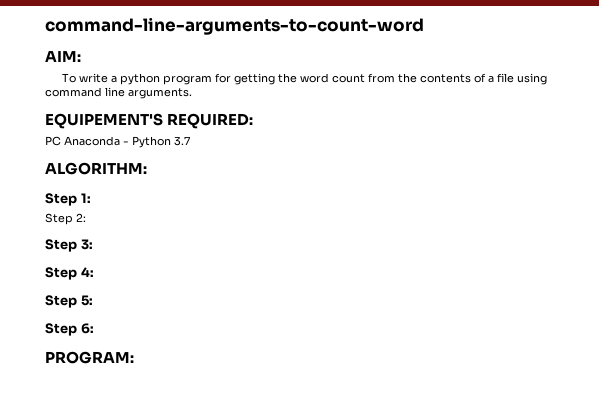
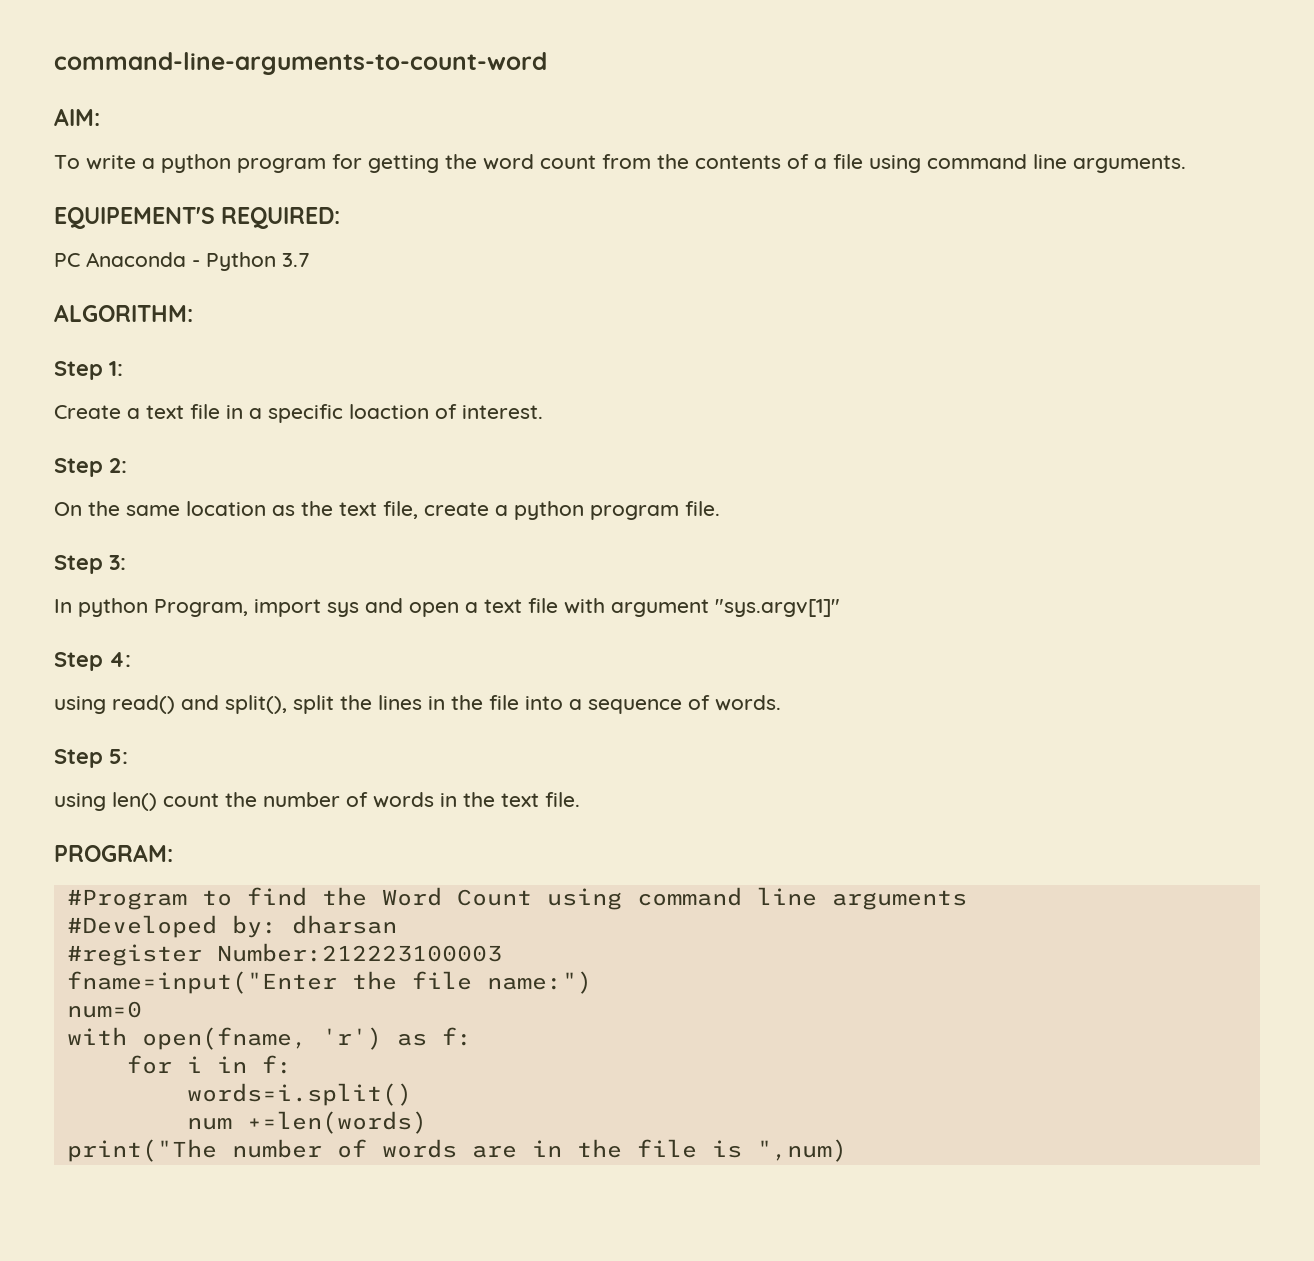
[45,213,86,225] [45,239,93,252] [45,267,94,280] [45,295,93,308] [45,323,94,336] [45,351,134,364] Step 2: // Step 3: // Step 4: // Step 5: // Step 6: // PROGRAM: -> [54,404,543,423] [54,458,127,477] [54,501,720,520] [54,555,126,574] [54,598,840,617] [54,652,131,671] [54,695,781,714] [54,749,128,768] [54,792,580,811] [54,844,173,862] [66,887,967,910] [66,915,397,938] [66,943,502,966] [66,971,592,994] [66,1001,142,1018] [66,1027,472,1050] [126,1055,292,1074] [186,1083,412,1106] [186,1111,427,1134] [66,1139,847,1162] Create a text file in a specific loaction of interest. // Step 2: // On the same location as the text file, create a python program file. // Step 3: // In python Program, import sys and open a text file with argument "sys.argv[1]" // Step 4: // using read() and split(), split the lines in the file into a sequence of words. // Step 5: // using len() count the number of words in the text file. // PROGRAM: // #Program to find the Word Count using command line arguments // #Developed by: dharsan // #register Number:212223100003 // fname=input("Enter the file name:") // num=0 // with open(fname, 'r') as f: // for i in f: // words=i.split() // num +=len(words) // print("The number of words are in the file is ",num)

